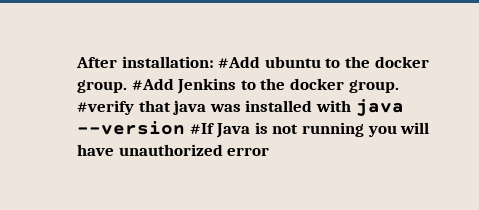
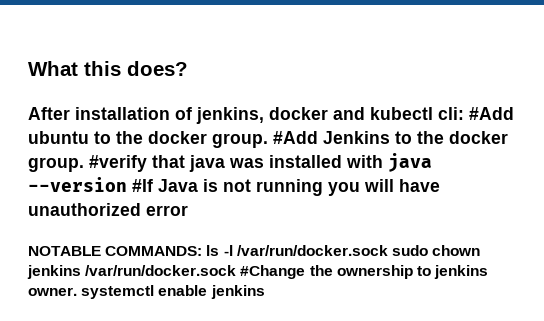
[76,56,214,68] After installation: -> [28,61,188,76] [28,107,464,124] What this does? // After installation of jenkins, docker and kubectl cli:
(270, 151) none -> [28,245,481,256] [27,265,489,279] [28,285,265,299] // NOTABLE COMMANDS: ls -l /var/run/docker.sock sudo chown jenkins /var/run/docker.sock #Change the ownership to jenkins owner. systemctl enable jenkins

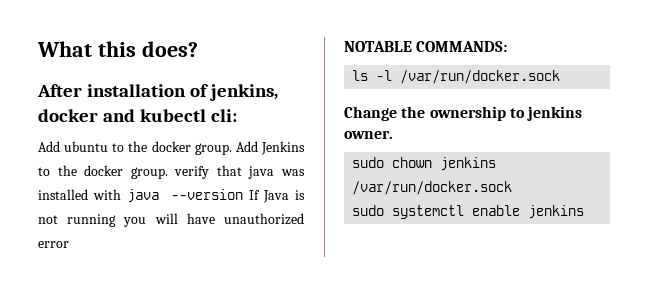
[469,107,514,120] #Add -> [38,141,60,152] // Add
[273,131,318,144] #Add -> [235,141,258,152] Add
[89,155,147,172] #verify -> [174,166,210,179] verify
[132,179,153,192] #If -> [249,190,261,200] If
(203, 251) none -> (508, 46) //
[391,245,481,256] [27,265,306,279] sudo chown jenkins /var/run/docker.sock #Change -> [344,106,397,121] // Change
(77, 291) none -> [352,157,497,171] [352,181,513,195] [352,205,385,216] // sudo chown jenkins /var/run/docker.sock // sudo

